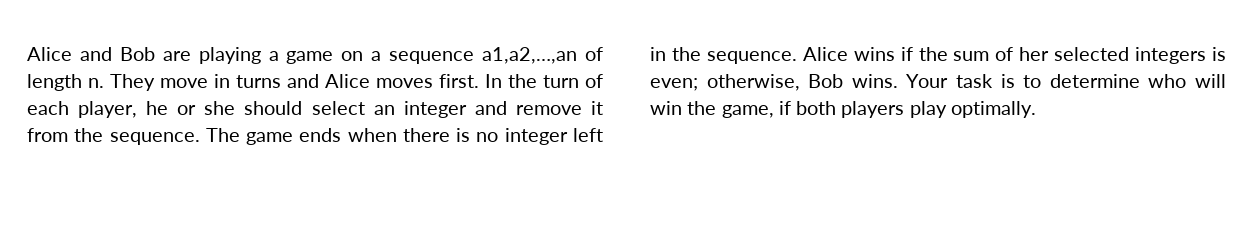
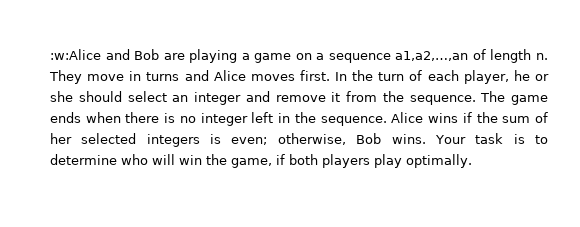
[27,47,72,61] Alice -> [50,49,101,60] :w:Alice

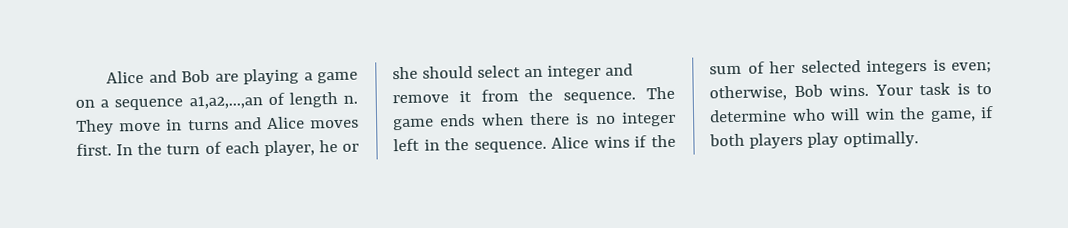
[50,49,101,60] :w:Alice -> [106,70,145,84] Alice

